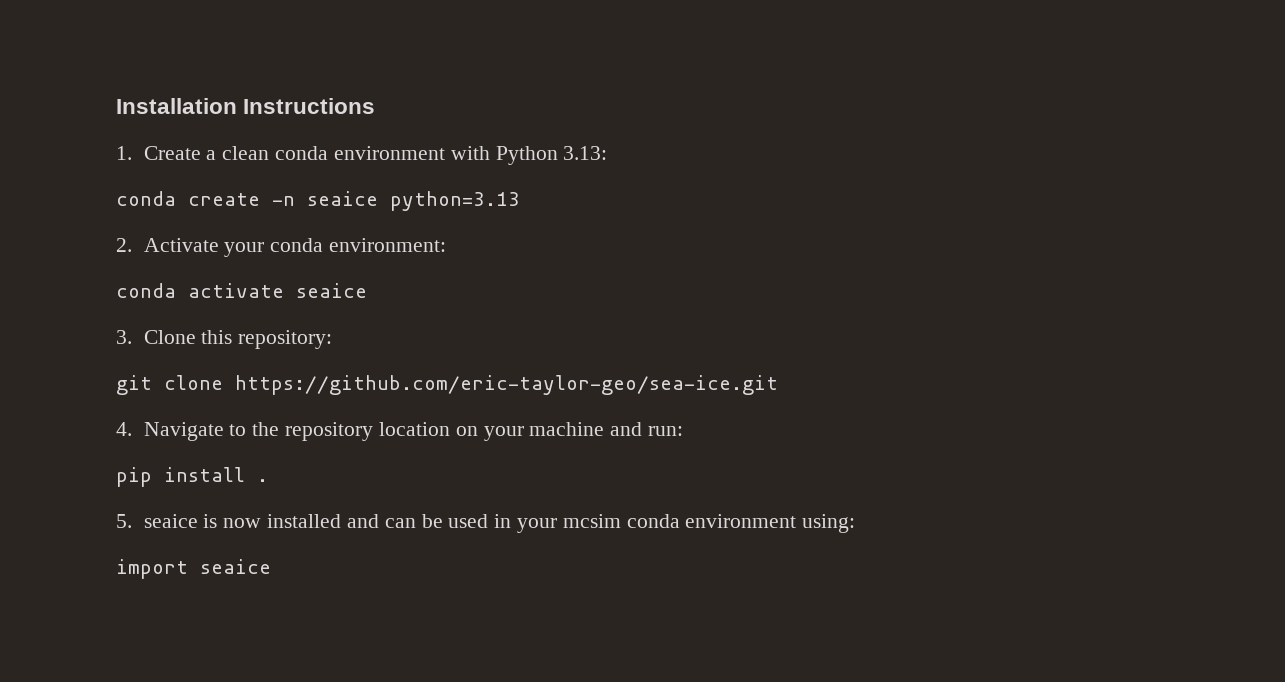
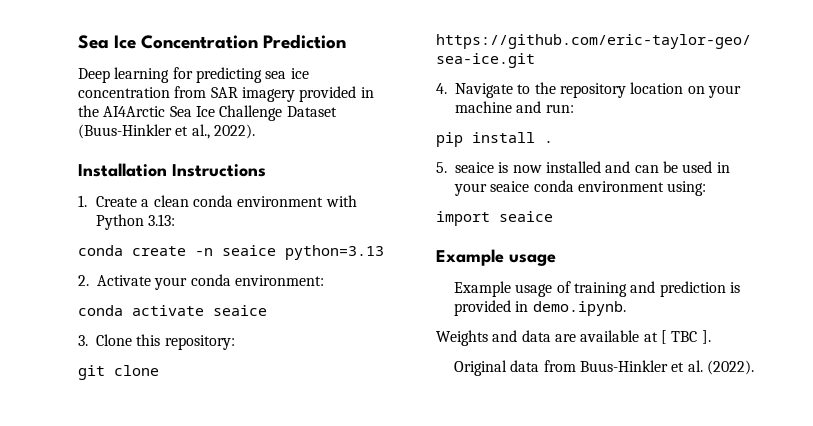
(116, 106) none -> [78,34,347,49] [78,67,309,83] [78,86,374,102] [78,105,337,121] [78,124,255,139] Sea Ice Concentration Prediction // Deep learning for predicting sea ice concentration from SAR imagery provided in the AI4Arctic Sea Ice Challenge Dataset (Buus-Hinkler et al., 2022). //
[562,514,621,528] mcsim -> [490,181,530,192] seaice
(271, 566) none -> [436,249,556,266] [453,281,740,297] [453,300,626,316] [436,330,711,346] [453,360,754,376] // Example usage // Example usage of training and prediction is provided in demo.ipynb. // Weights and data are available at [ TBC ]. // Original data from Buus-Hinkler et al. (2022).

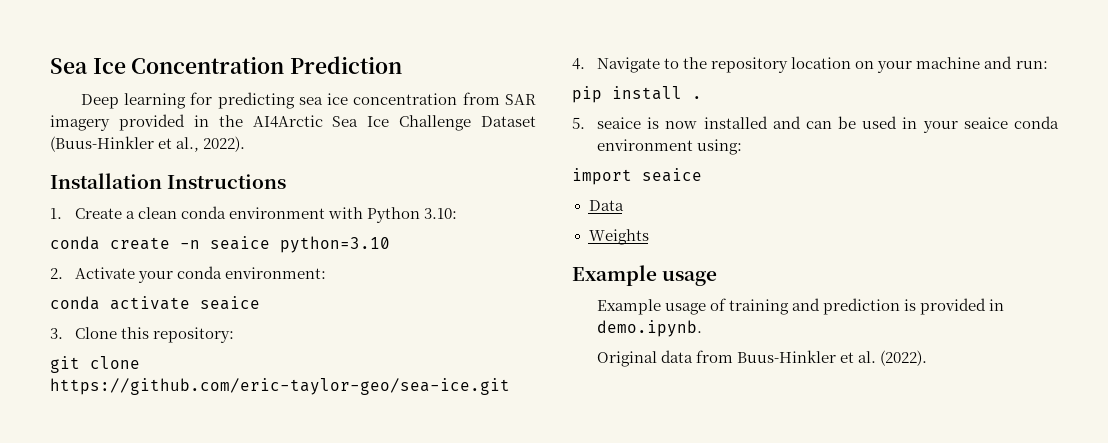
[148,214,176,226] 3.13: -> [424,208,458,219] 3.10:
[285,245,384,260] python=3.13 -> [280,236,390,253] python=3.10
(553, 216) none -> [588,200,624,211] [588,229,649,245] // Data // Weights
[436,330,711,346] // Weights and data are available at [ TBC ]. -> (703, 328) none

